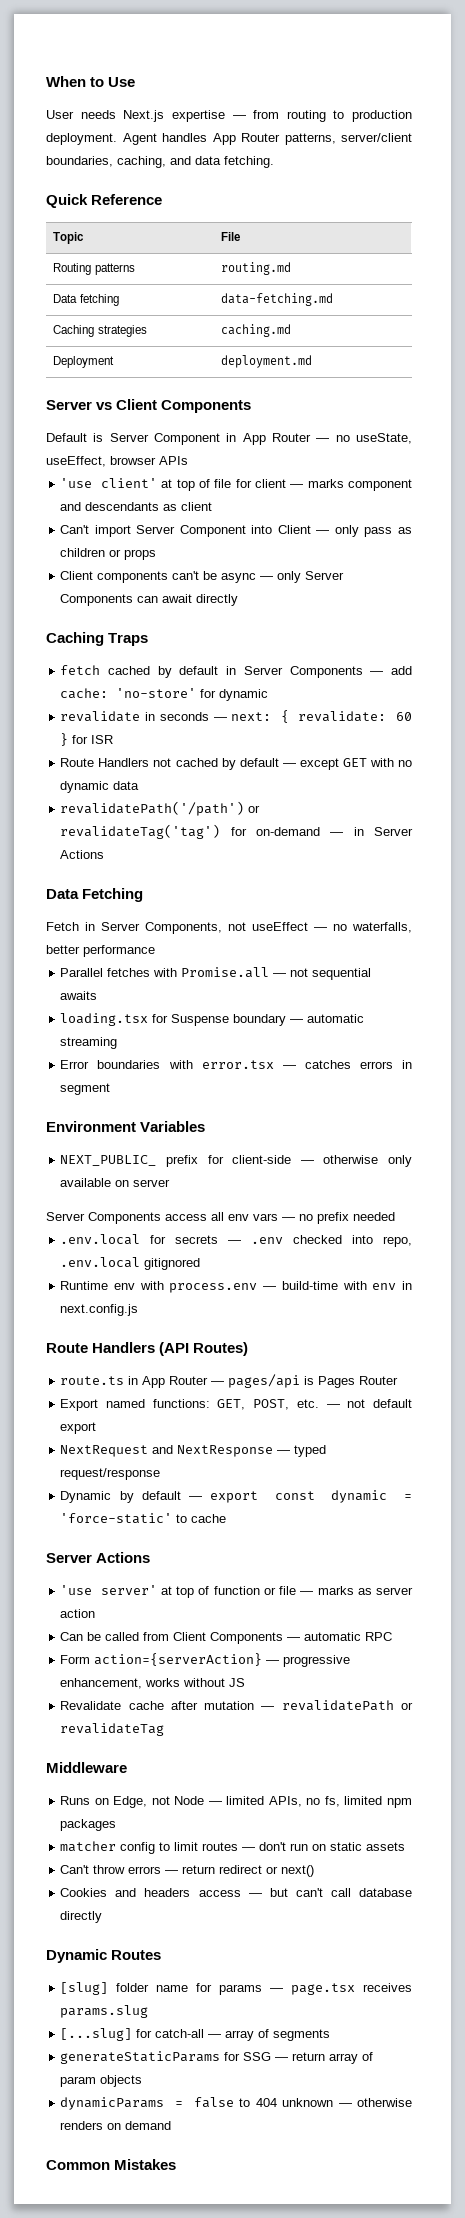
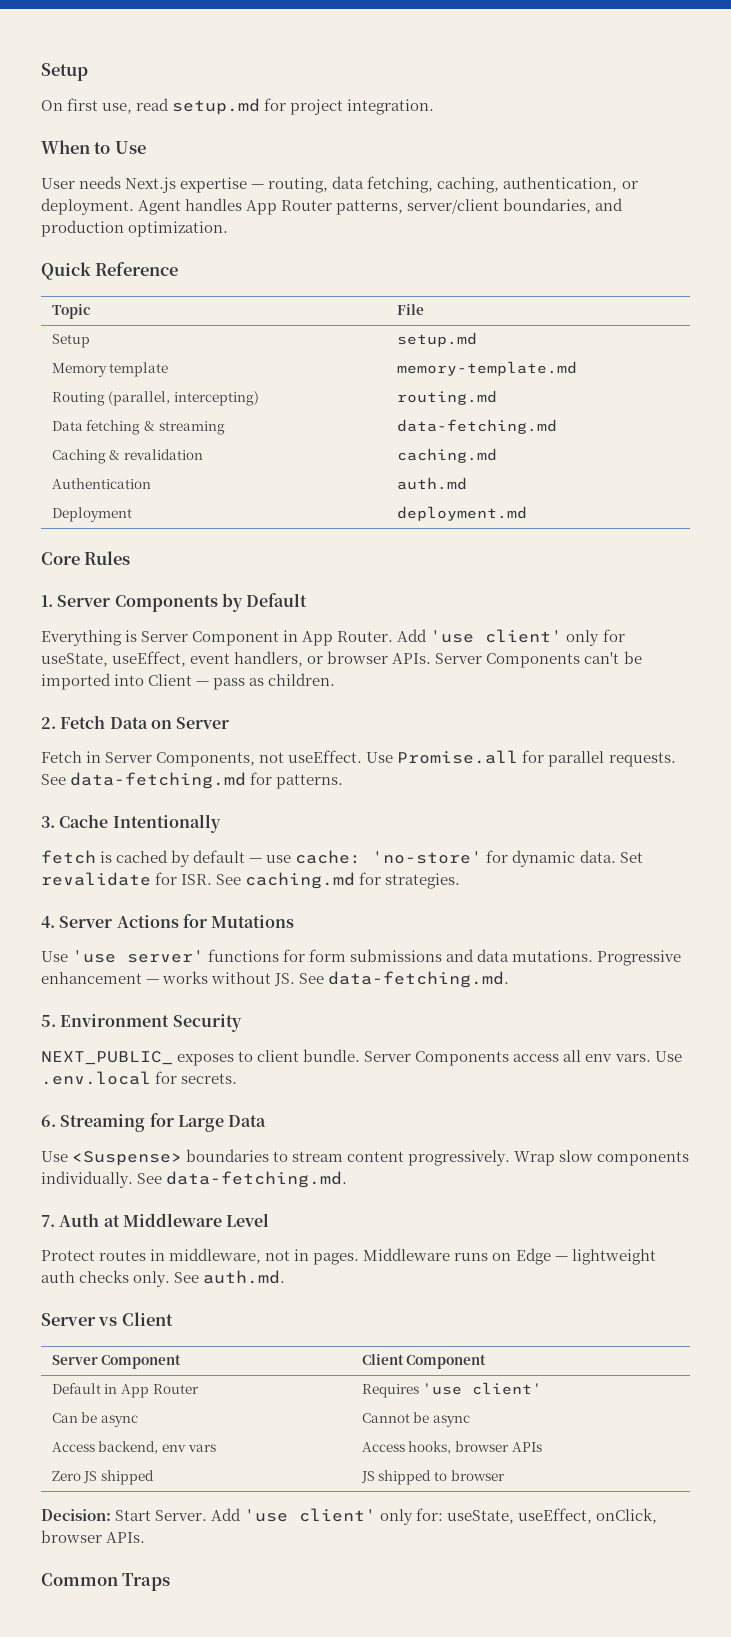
(46, 81) none -> [41,63,88,81] [41,98,435,115] Setup // On first use, read setup.md for project integration. //
[253,110,412,122] from routing to production -> [268,176,638,193] routing, data fetching, caching, authentication, or
[117,156,274,168] caching, and data fetching. -> [595,198,624,211] [41,220,229,237] and production optimization.
(241, 236) none -> [51,334,90,348] [396,332,477,347] [51,362,169,377] [396,361,577,376] // Setup | setup.md // Memory template | memory-template.md
[94,263,135,275] patterns -> [108,391,259,406] (parallel, intercepting)
(119, 300) none -> [143,421,225,435] & streaming
[97,325,147,337] [221,324,292,337] strategies | caching.md -> [109,449,203,460] [396,448,497,463] [51,478,151,489] [396,477,467,490] & revalidation | caching.md // Authentication | auth.md
[46,399,252,413] [46,433,87,442] Server vs Client Components // Default -> [41,551,131,565] [41,593,308,612] [41,630,122,646] Core Rules // 1. Server Components by Default // Everything
[272,433,412,444] [46,456,188,467] [60,478,412,491] [60,502,213,511] [60,525,246,537] Router — no useState, useEffect, browser APIs // 'use client' at top of file for client — marks component and descendants as client // Can't import Server Component -> [337,629,625,646] [41,651,642,668] [41,673,111,690] Router. Add 'use client' only for useState, useEffect, event handlers, or browser APIs. Server Components can't be imported
[334,525,359,537] only -> (210, 683) none
[60,548,157,560] [60,571,345,583] [60,594,239,606] [46,632,149,646] [60,665,412,678] [60,688,269,701] [60,710,412,723] [60,733,114,746] [60,758,412,770] [60,781,140,793] [60,801,261,816] [60,824,413,839] [60,850,105,859] [46,888,144,902] children or props // Client components can't be async — only Server Components can await directly // Caching Traps // fetch cached by default in Server Components — add cache: 'no-store' for dynamic // revalidate in seconds — next: { revalidate: 60 } for ISR // Route Handlers not cached by default — except GET with no dynamic data // revalidatePath('/path') or revalidateTag('tag') for on-demand — in Server Actions // Data Fetching -> [268,673,336,686] [41,715,230,729] children. // 2. Fetch Data on Server
[252,922,412,933] [46,945,155,957] [60,967,372,980] [60,991,98,1000] [60,1013,365,1026] [60,1037,118,1049] [60,1060,413,1069] [60,1083,111,1095] [46,1121,206,1132] [60,1155,412,1167] [60,1178,171,1187] useEffect — no waterfalls, better performance // Parallel fetches with Promise.all — not sequential awaits // loading.tsx for Suspense boundary — automatic streaming // Error boundaries with error.tsx — catches errors in segment // Environment Variables // NEXT_PUBLIC_ prefix for client-side — otherwise only available on server // -> [288,750,676,767] [41,772,344,789] [41,814,221,833] [41,850,643,867] [41,872,461,889] [41,914,295,928] [41,949,682,966] [41,971,510,988] [41,1014,242,1032] [41,1049,361,1066] useEffect. Use Promise.all for parallel requests. See data-fetching.md for patterns. // 3. Cache Intentionally // fetch is cached by default — use cache: 'no-store' for dynamic data. Set revalidate for ISR. See caching.md for strategies. // 4. Server Actions for Mutations // Use 'use server' functions for form submissions and data mutations. Progressive enhancement — works without JS. See data-fetching.md. // 5. Environment Security // NEXT_PUBLIC_ exposes to client bundle.
[253,1212,395,1224] [60,1234,412,1247] [60,1257,201,1270] [60,1281,412,1293] [60,1304,139,1316] [46,1342,249,1356] [60,1374,399,1388] [60,1399,412,1411] [60,1422,97,1434] [60,1445,327,1457] [60,1468,161,1480] [60,1490,412,1503] [60,1513,227,1524] [46,1552,151,1563] [60,1585,413,1598] [60,1609,96,1618] [60,1632,393,1644] [60,1653,351,1667] [60,1678,246,1689] [60,1700,413,1711] [60,1723,165,1736] [46,1762,127,1773] [60,1796,412,1808] [60,1819,117,1831] [60,1841,406,1854] [60,1865,315,1877] [60,1888,412,1897] [60,1911,103,1923] [46,1949,162,1963] [60,1982,412,1995] [60,2005,149,2018] [60,2028,331,2041] [60,2051,374,2064] [60,2075,143,2087] [60,2097,412,2110] [60,2121,172,2130] vars — no prefix needed // .env.local for secrets — .env checked into repo, .env.local gitignored // Runtime env with process.env — build-time with env in next.config.js // Route Handlers (API Routes) // route.ts in App Router — pages/api is Pages Router // Export named functions: GET, POST, etc. — not default export // NextRequest and NextResponse — typed request/response // Dynamic by default — export const dynamic = 'force-static' to cache // Server Actions // 'use server' at top of function or file — marks as server action // Can be called from Client Components — automatic RPC // Form action={serverAction} — progressive enhancement, works without JS // Revalidate cache after mutation — revalidatePath or revalidateTag // Middleware // Runs on Edge, not Node — limited APIs, no fs, limited npm packages // matcher config to limit routes — don't run on static assets // Can't throw errors — return redirect or next() // Cookies and headers access — but can't call database directly // Dynamic Routes // [slug] folder name for params — page.tsx receives params.slug // [...slug] for catch-all — array of segments // generateStaticParams for SSG — return array of param objects // dynamicParams = false to 404 unknown — otherwise renders on demand -> [614,1051,682,1062] [41,1071,238,1085] [41,1113,267,1132] [41,1149,690,1166] [41,1171,348,1188] [41,1213,270,1227] [41,1248,656,1265] [41,1270,286,1287] [41,1312,173,1326] [51,1354,182,1369] [361,1354,487,1369] [51,1383,199,1398] [361,1382,543,1398] [51,1412,138,1427] [361,1412,470,1427] [51,1441,216,1454] [361,1441,542,1454] [51,1470,154,1485] [360,1470,505,1485] [41,1508,658,1525] [41,1530,146,1543] vars. Use .env.local for secrets. // 6. Streaming for Large Data // Use <Suspense> boundaries to stream content progressively. Wrap slow components individually. See data-fetching.md. // 7. Auth at Middleware Level // Protect routes in middleware, not in pages. Middleware runs on Edge — lightweight auth checks only. See auth.md. // Server vs Client // Server Component | Client Component // Default in App Router | Requires 'use client' // Can be async | Cannot be async // Access backend, env vars | Access hooks, browser APIs // Zero JS shipped | JS shipped to browser // Decision: Start Server. Add 'use client' only for: useState, useEffect, onClick, browser APIs.
[114,2159,177,2170] Mistakes -> [122,1573,171,1591] Traps

